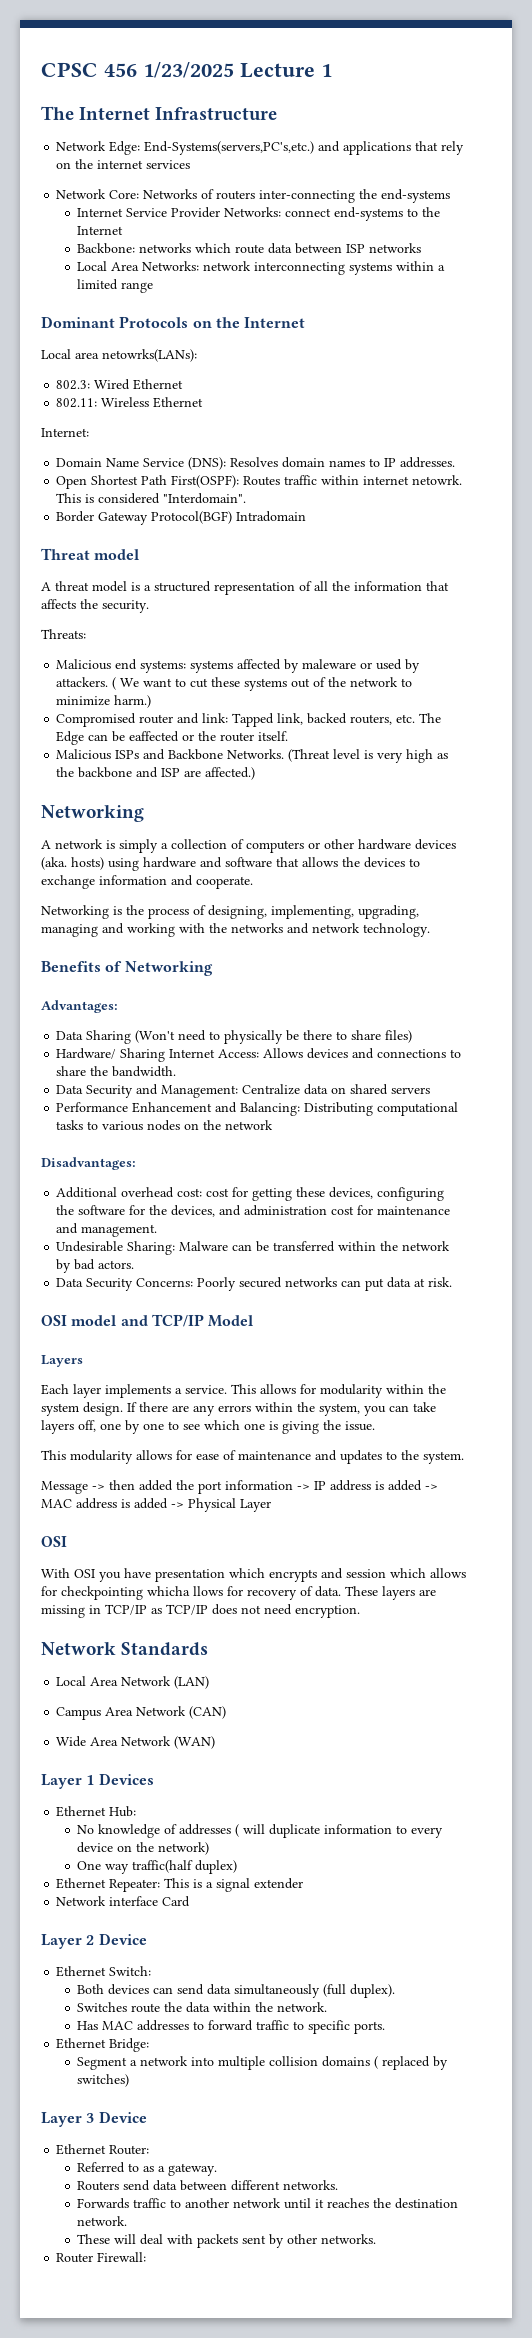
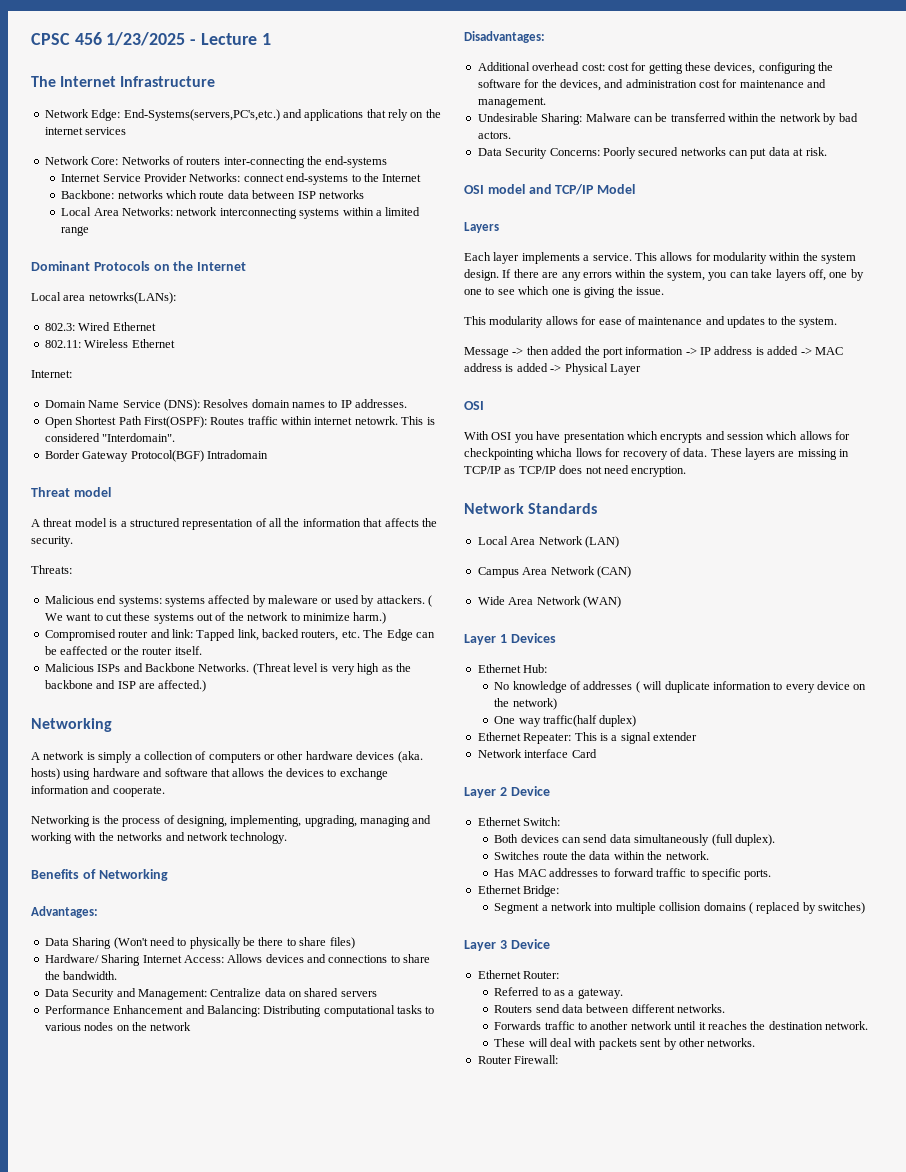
(234, 70) none -> [190,39,197,45] -

